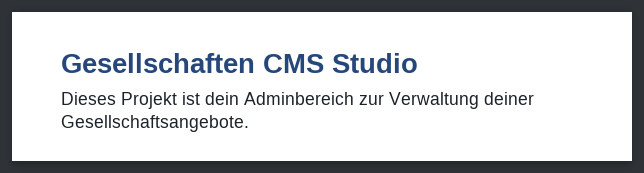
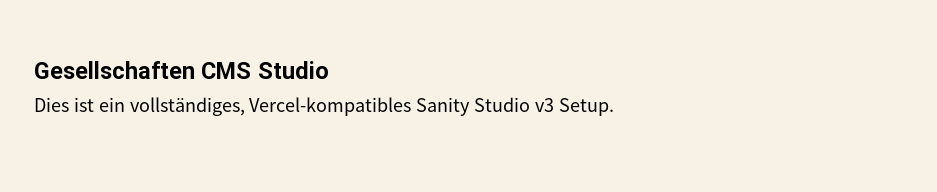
[61,92,534,109] [61,115,249,132] Dieses Projekt ist dein Adminbereich zur Verwaltung deiner Gesellschaftsangebote. -> [34,97,614,116] Dies ist ein vollständiges, Vercel-kompatibles Sanity Studio v3 Setup.

